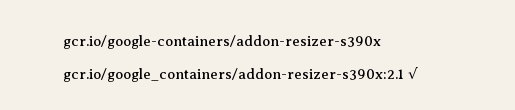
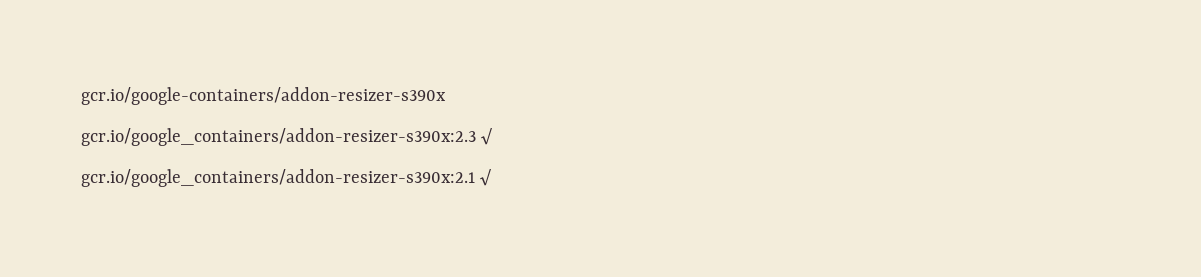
(381, 42) none -> [81,128,493,146] // gcr.io/google_containers/addon-resizer-s390x:2.3 √

